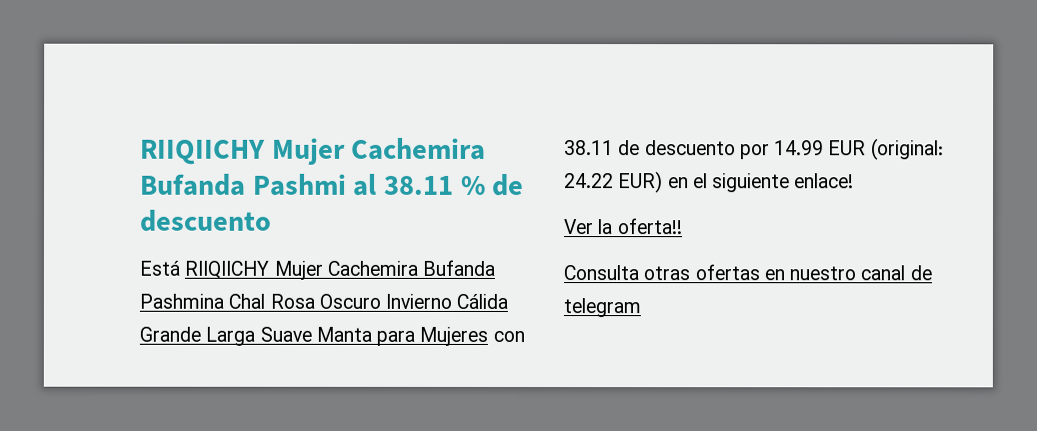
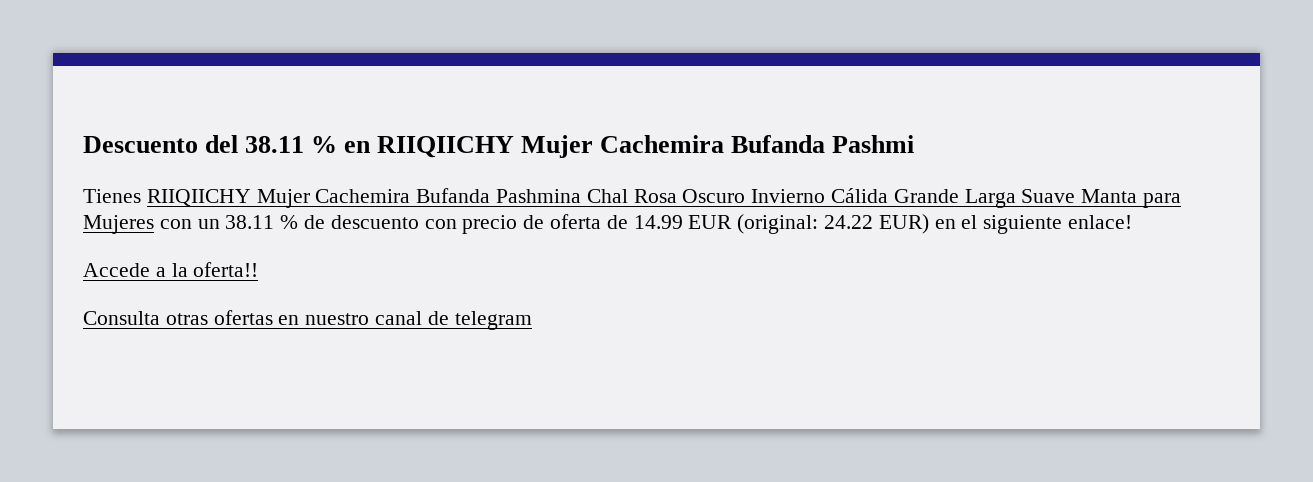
(140, 152) none -> [83,135,372,153] Descuento del 38.11 % en
[353,173,525,197] [139,209,272,232] [139,260,180,276] al 38.11 % de descuento // Está -> [83,189,141,203] // Tienes
[564,140,770,160] 38.11 de descuento por -> [197,214,628,234] un 38.11 % de descuento con precio de oferta de
[563,219,593,235] Ver -> [83,263,166,277] Accede a

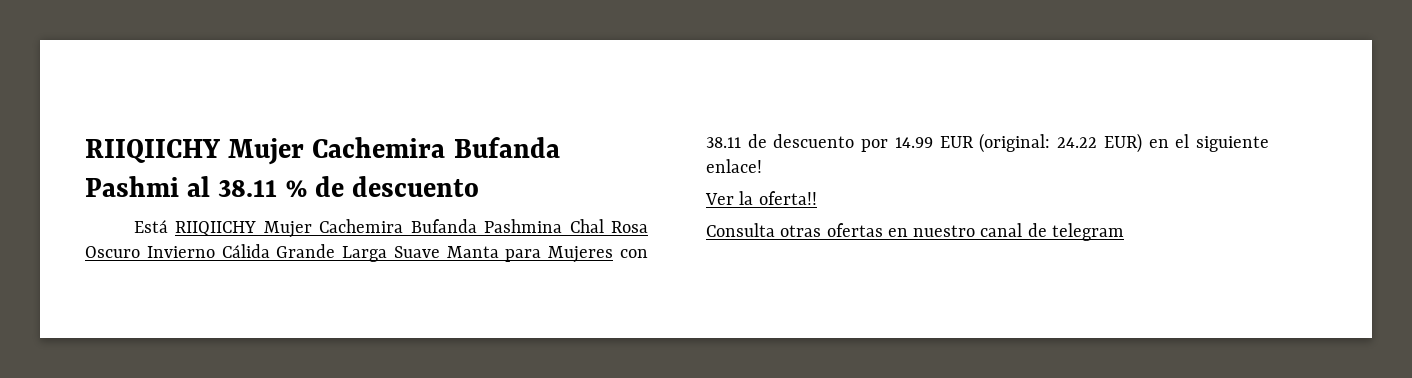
[83,135,372,153] Descuento del 38.11 % en -> (85, 151) none
[83,189,141,203] // Tienes -> [187,176,480,197] [133,220,168,233] al 38.11 % de descuento // Está
[197,214,628,234] un 38.11 % de descuento con precio de oferta de -> [706,134,889,152] 38.11 de descuento por
[83,263,166,277] Accede a -> [705,193,734,205] Ver

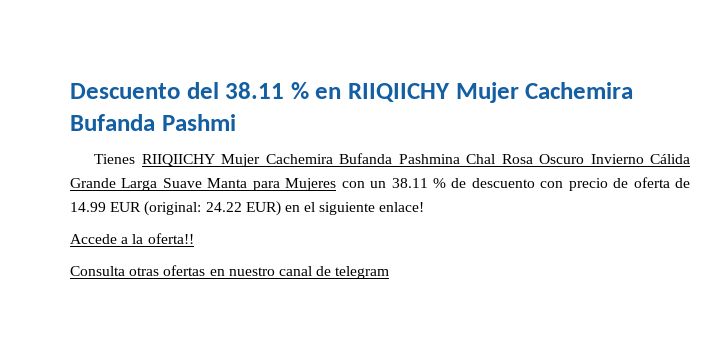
(85, 151) none -> [70,82,342,99] Descuento del 38.11 % en
[187,176,480,197] [133,220,168,233] al 38.11 % de descuento // Está -> [94,154,136,164] // Tienes
[706,134,889,152] 38.11 de descuento por -> [370,177,690,191] un 38.11 % de descuento con precio de oferta de
[705,193,734,205] Ver -> [70,234,129,244] Accede a

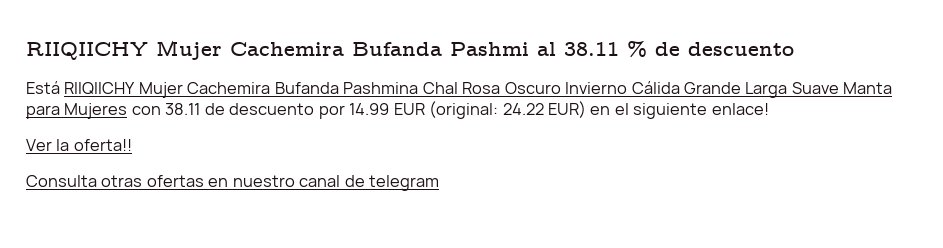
[70,82,342,99] Descuento del 38.11 % en -> (26, 51) none
[94,154,136,164] // Tienes -> [537,41,794,57] [26,81,60,94] al 38.11 % de descuento // Está
[370,177,690,191] un 38.11 % de descuento con precio de oferta de -> [165,103,345,119] 38.11 de descuento por
[70,234,129,244] Accede a -> [26,139,52,151] Ver

